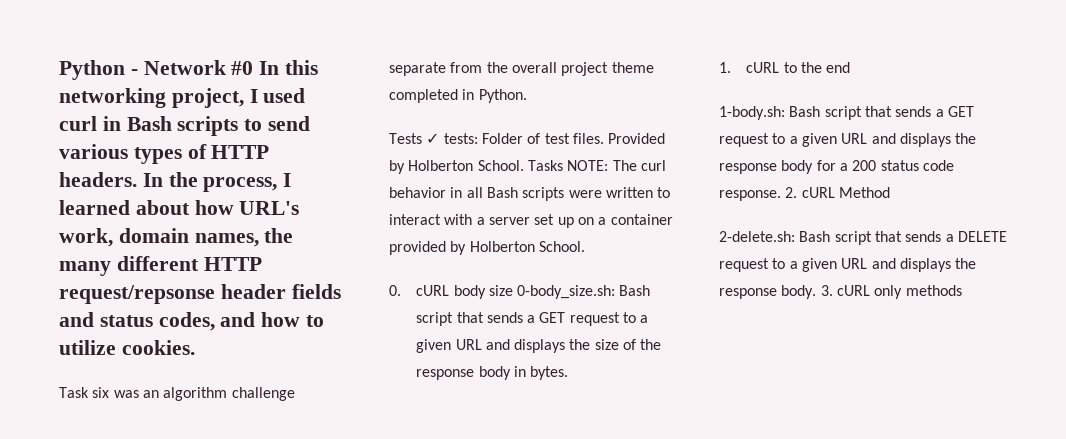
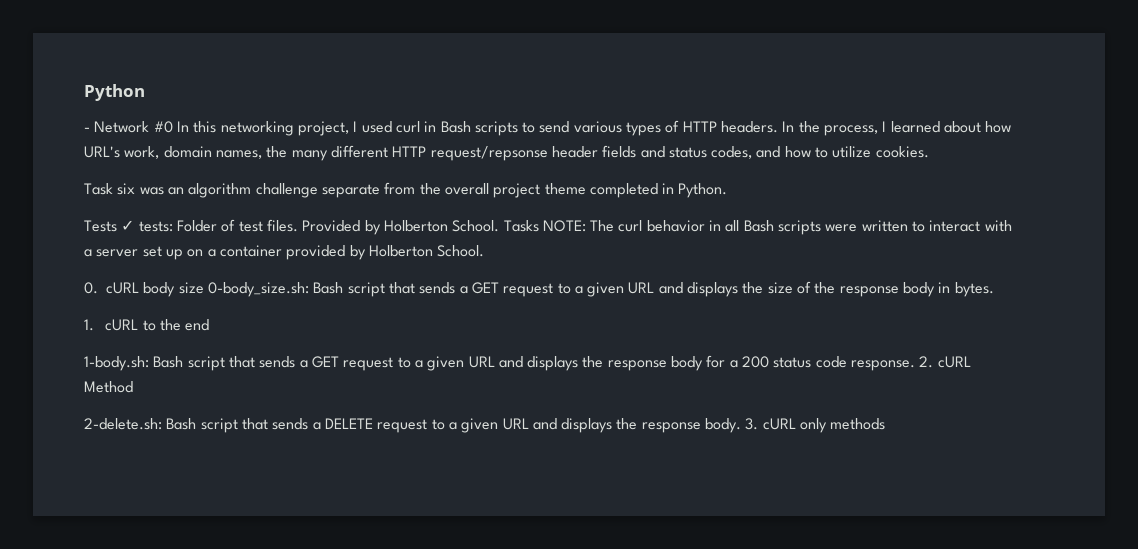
(125, 70) none -> (145, 92) //

